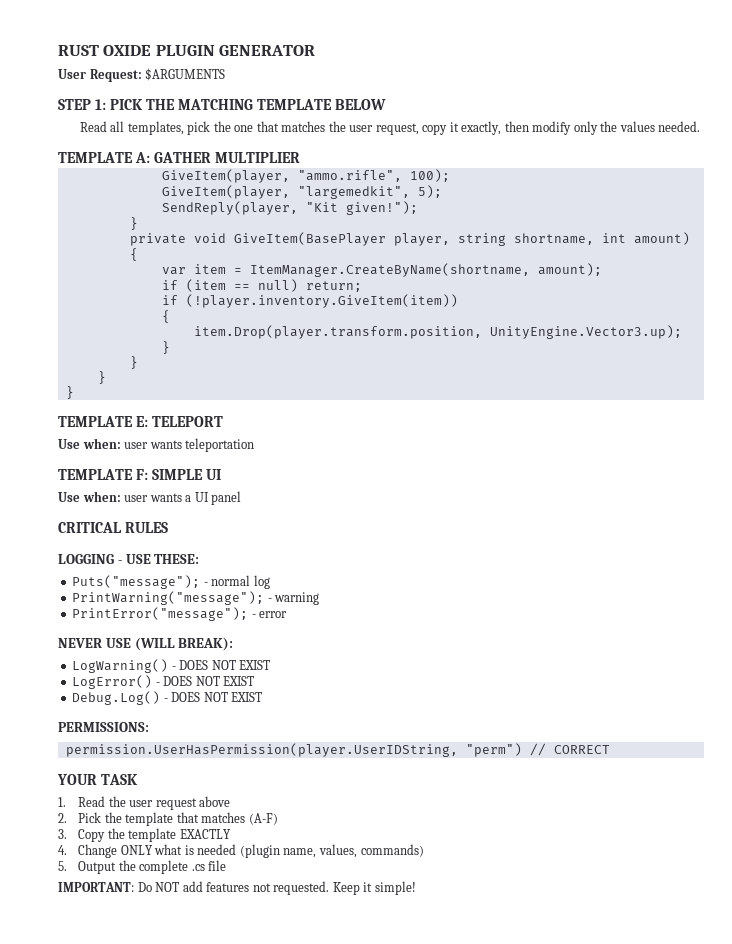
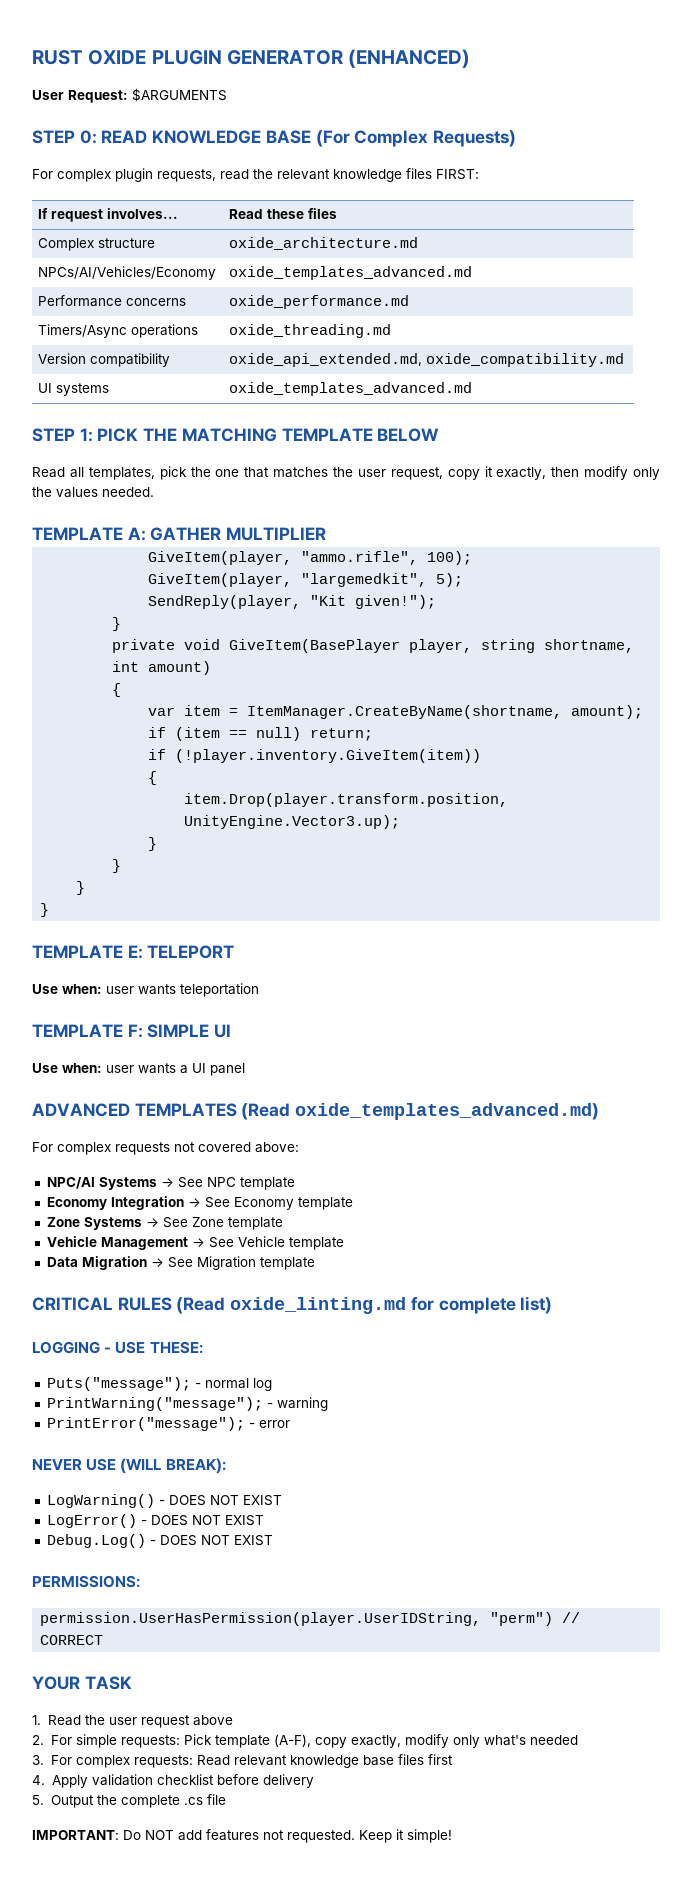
(316, 50) none -> [348,49,471,68] (ENHANCED)
(226, 74) none -> [32,130,517,147] [32,168,479,182] [38,208,178,222] [229,208,337,219] [38,238,156,251] [229,237,419,250] [38,266,217,280] [229,266,473,280] [38,295,187,307] [229,295,410,309] [38,324,199,338] [229,324,392,338] [38,353,171,367] [229,353,625,367] [38,383,110,396] [229,382,473,396] // STEP 0: READ KNOWLEDGE BASE (For Complex Requests) // For complex plugin requests, read the relevant knowledge files FIRST: // If request involves... | Read these files // Complex structure | oxide_architecture.md // NPCs/AI/Vehicles/Economy | oxide_templates_advanced.md // Performance concerns | oxide_performance.md // Timers/Async operations | oxide_threading.md // Version compatibility | oxide_api_extended.md, oxide_compatibility.md // UI systems | oxide_templates_advanced.md
[58,522,169,533] CRITICAL RULES -> [32,1103,600,1120] [32,1142,299,1155] [46,1177,295,1190] [46,1196,353,1210] [46,1217,283,1230] [46,1236,344,1250] [46,1256,315,1270] [32,1296,553,1314] ADVANCED TEMPLATES (Read oxide_templates_advanced.md) // For complex requests not covered above: // NPC/AI Systems → See NPC template // Economy Integration → See Economy template // Zone Systems → See Zone template // Vehicle Management → See Vehicle template // Data Migration → See Migration template // CRITICAL RULES (Read oxide_linting.md for complete list)
[78,812,278,826] [58,828,231,842] [58,844,424,858] Pick the template that matches (A-F) // 3. Copy the template EXACTLY // 4. Change ONLY what is needed (plugin name, values, commands) -> [50,1734,578,1748] [32,1754,453,1768] [32,1774,314,1788] For simple requests: Pick template (A-F), copy exactly, modify only what's needed // 3. For complex requests: Read relevant knowledge base files first // 4. Apply validation checklist before delivery

